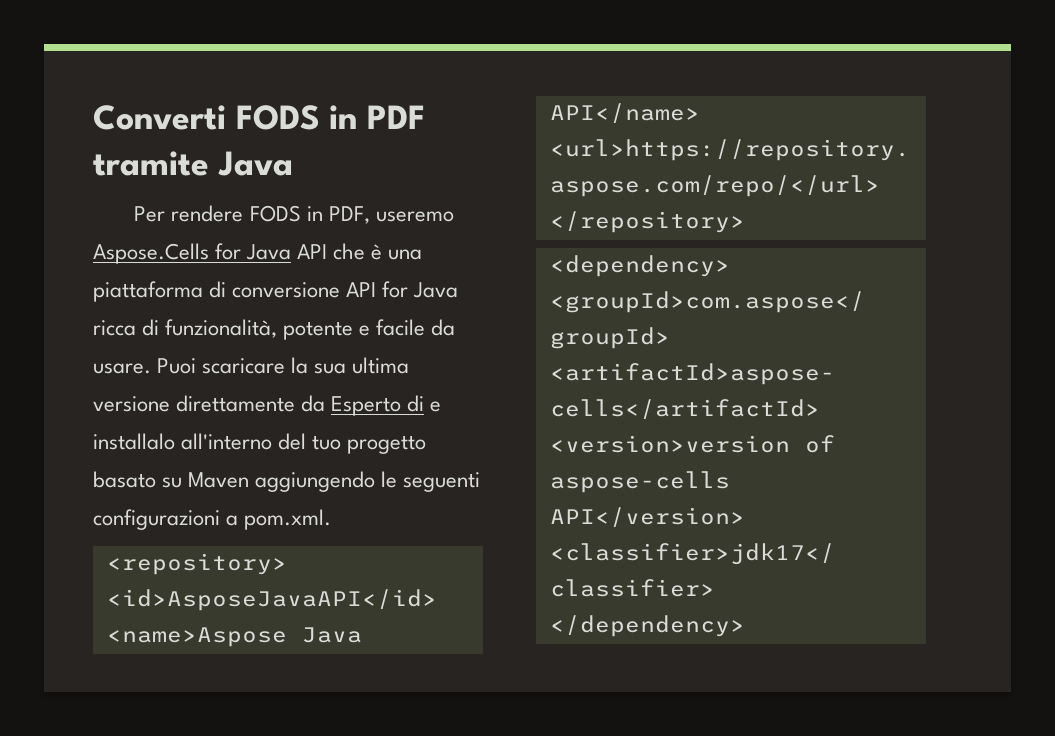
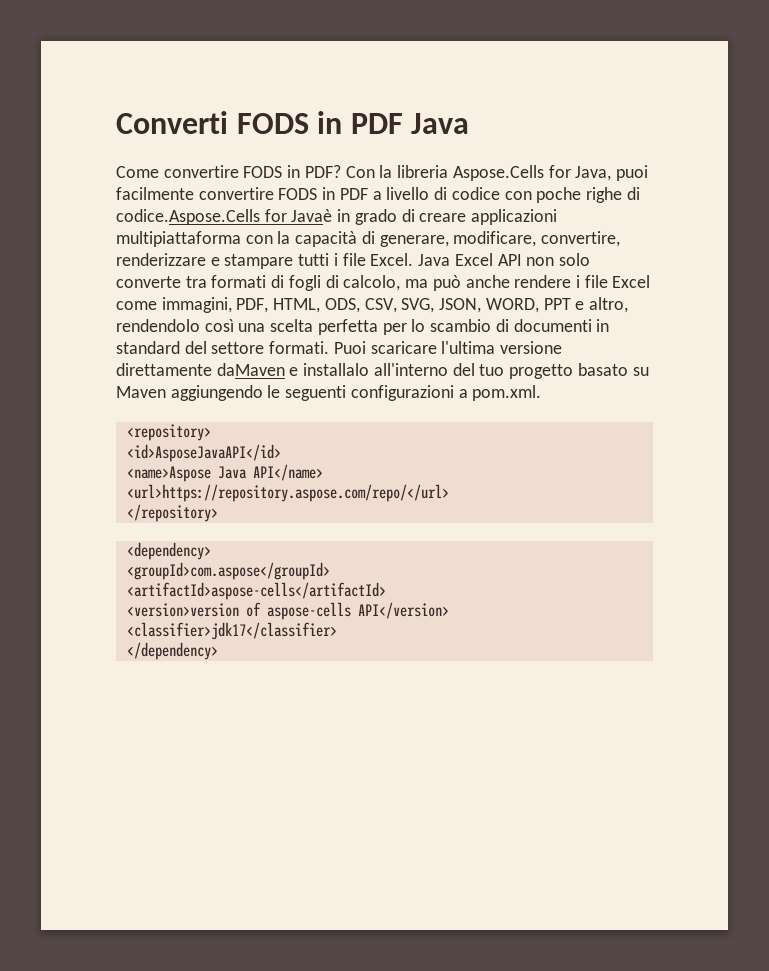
[93,151,209,176] tramite -> (403, 123) none
[134,205,454,224] [93,243,423,264] [93,281,459,302] [93,319,456,340] [93,357,410,374] [93,395,425,416] Per rendere FODS in PDF, useremo Aspose.Cells for Java API che è una piattaforma di conversione API for Java ricca di funzionalità, potente e facile da usare. Puoi scaricare la sua ultima versione direttamente da Esperto di -> [116,165,648,181] [116,187,640,203] [116,209,558,225] [116,231,621,247] [116,253,590,269] [116,275,651,291] [116,297,628,313] [116,319,610,335] [116,341,563,354] [116,363,285,376] Come convertire FODS in PDF? Con la libreria Aspose.Cells for Java, puoi facilmente convertire FODS in PDF a livello di codice con poche righe di codice.Aspose.Cells for Javaè in grado di creare applicazioni multipiattaforma con la capacità di generare, modificare, convertire, renderizzare e stampare tutti i file Excel. Java Excel API non solo converte tra formati di fogli di calcolo, ma può anche rendere i file Excel come immagini, PDF, HTML, ODS, CSV, SVG, JSON, WORD, PPT e altro, rendendolo così una scelta perfetta per lo scambio di documenti in standard del settore formati. Puoi scaricare l'ultima versione direttamente daMaven

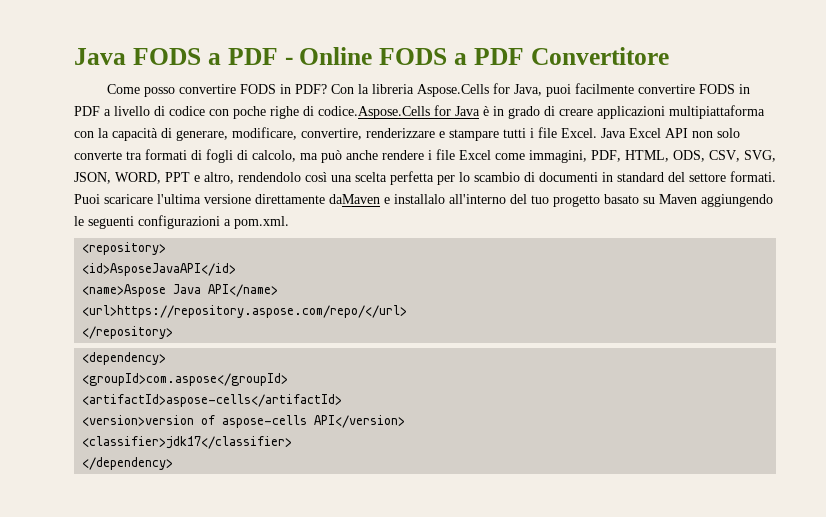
[116,111,470,134] Converti FODS in PDF Java -> [74,47,669,65] Java FODS a PDF - Online FODS a PDF Convertitore
(159, 172) none -> [144,87,176,97] posso
[291,209,333,222] Javaè -> [455,106,489,116] Java è

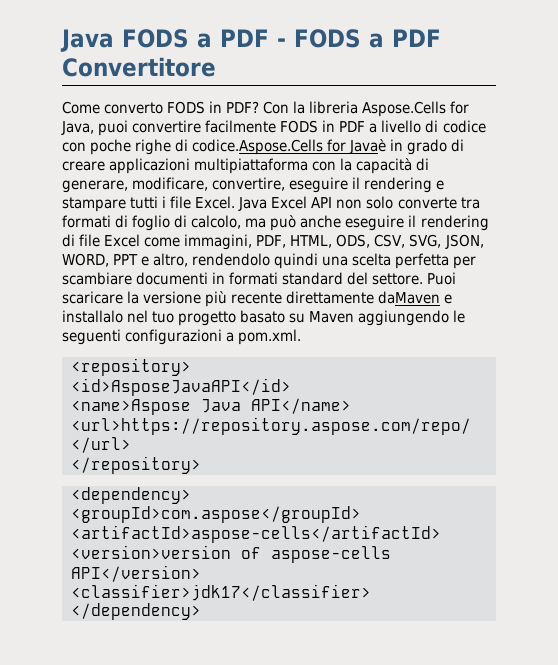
[299,47,373,65] Online -> (286, 42) none
[144,84,237,97] posso convertire -> [104,102,164,114] converto
[575,83,696,94] facilmente convertire -> [132,120,277,133] convertire facilmente
[455,106,489,116] Java è -> [349,139,387,154] Javaè
[366,128,435,138] renderizzare -> [289,177,433,193] eseguire il rendering
[206,149,233,163] fogli -> [132,215,171,231] foglio
[382,150,432,160] rendere i -> [345,215,489,231] [62,234,75,247] eseguire il rendering di
[305,172,327,182] così -> [274,253,319,269] quindi
[459,172,535,182] lo scambio di -> [62,272,132,285] scambiare
(613, 177) none -> [229,272,279,285] formati
[689,171,776,182] [74,194,251,204] settore formati. Puoi scaricare l'ultima versione -> [372,272,457,285] [62,291,283,307] settore. Puoi scaricare la versione più recente
[449,194,527,204] all'interno del -> [127,310,149,323] nel

